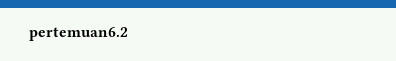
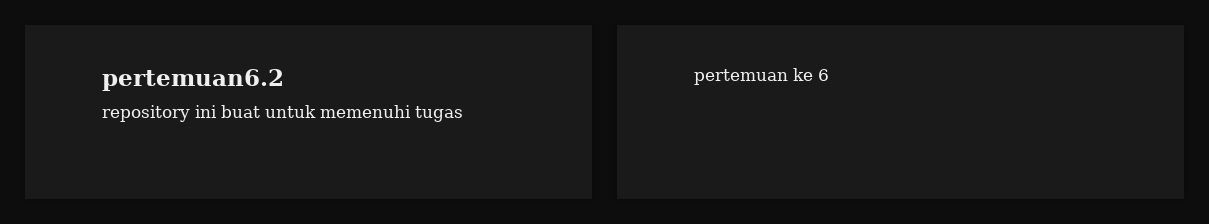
(128, 34) none -> [102,105,463,122] [694,68,829,85] // repository ini buat untuk memenuhi tugas pertemuan ke 6

